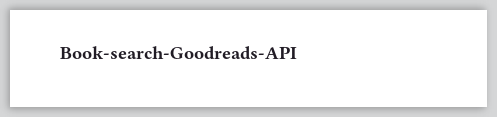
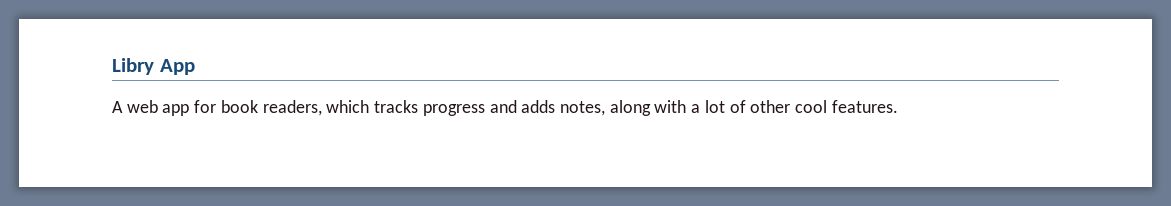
[60,46,297,60] Book-search-Goodreads-API -> [112,58,195,75] [112,100,898,116] Libry App // A web app for book readers, which tracks progress and adds notes, along with a lot of other cool features.

